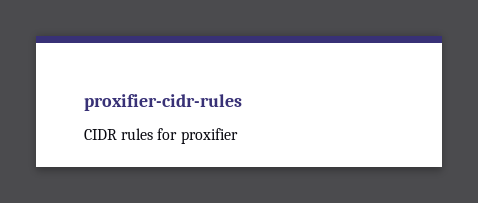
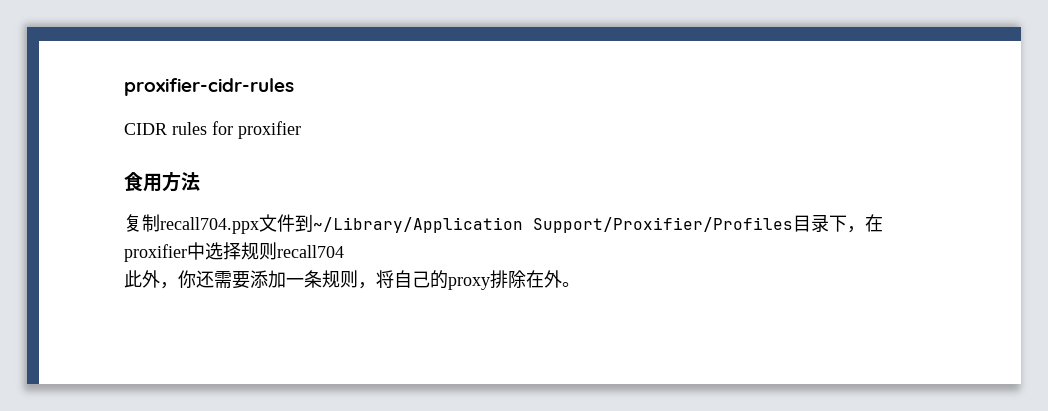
(238, 136) none -> [124,171,200,192] [124,214,883,234] [124,242,344,262] [124,270,580,290] // 食用方法 // 复制recall704.ppx文件到~/Library/Application Support/Proxifier/Profiles目录下，在proxifier中选择规则recall704 // 此外，你还需要添加一条规则，将自己的proxy排除在外。

